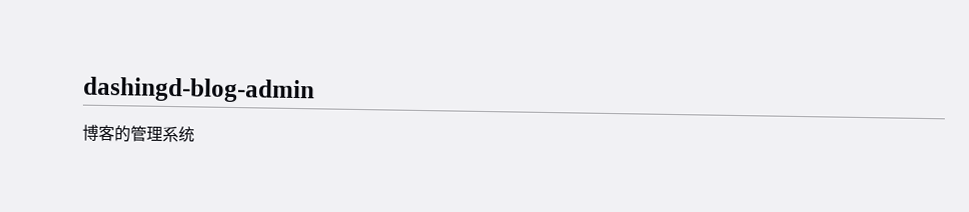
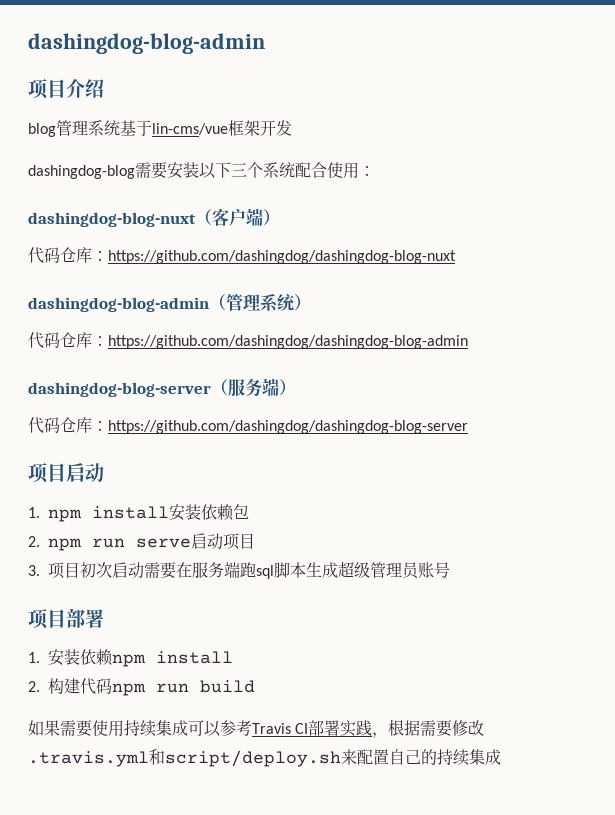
[83,76,315,104] [82,124,195,143] dashingd-blog-admin // 博客的管理系统 -> [28,33,265,54] [28,79,104,99] [28,120,292,137] [28,162,375,179] [28,208,280,227] [28,247,456,264] [28,293,311,312] [28,332,468,349] [28,378,296,397] [28,417,468,434] [28,463,104,483] [28,504,249,522] [28,533,255,551] [28,561,450,579] [28,608,104,629] [28,649,233,667] [28,678,255,696] [28,719,485,738] [28,749,501,767] dashingdog-blog-admin // 项目介绍 // blog管理系统基于lin-cms/vue框架开发 // dashingdog-blog需要安装以下三个系统配合使用： // dashingdog-blog-nuxt（客户端） // 代码仓库：https://github.com/dashingdog/dashingdog-blog-nuxt // dashingdog-blog-admin（管理系统） // 代码仓库：https://github.com/dashingdog/dashingdog-blog-admin // dashingdog-blog-server（服务端） // 代码仓库：https://github.com/dashingdog/dashingdog-blog-server // 项目启动 // 1. npm install安装依赖包 // 2. npm run serve启动项目 // 3.项目初次启动需要在服务端跑sql脚本生成超级管理员账号 // 项目部署 // 1.安装依赖npm install // 2.构建代码npm run build // 如果需要使用持续集成可以参考Travis CI部署实践，根据需要修改.travis.yml和script/deploy.sh来配置自己的持续集成

